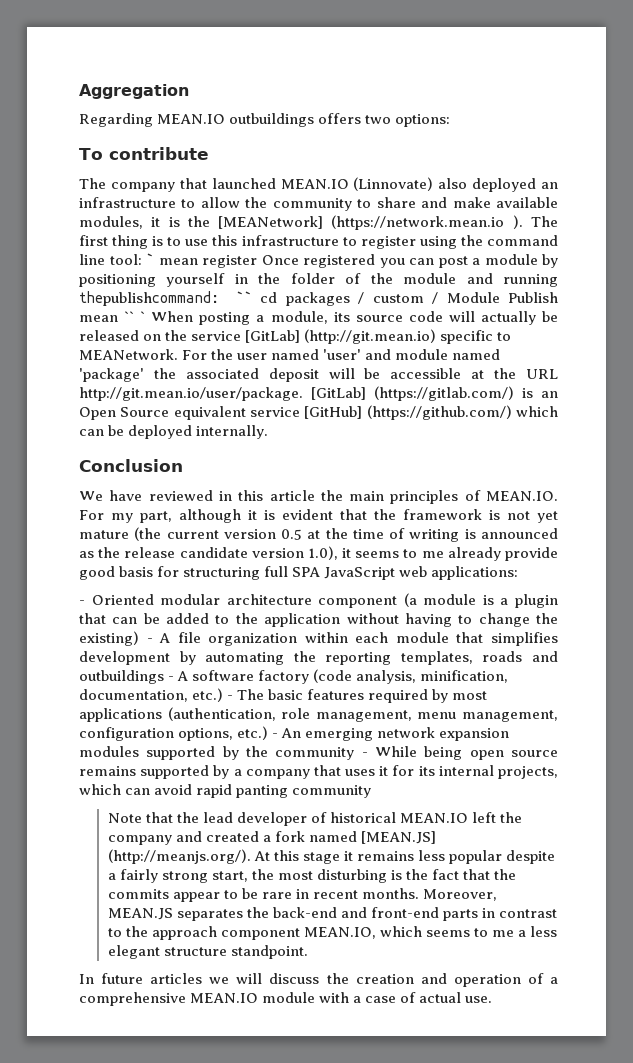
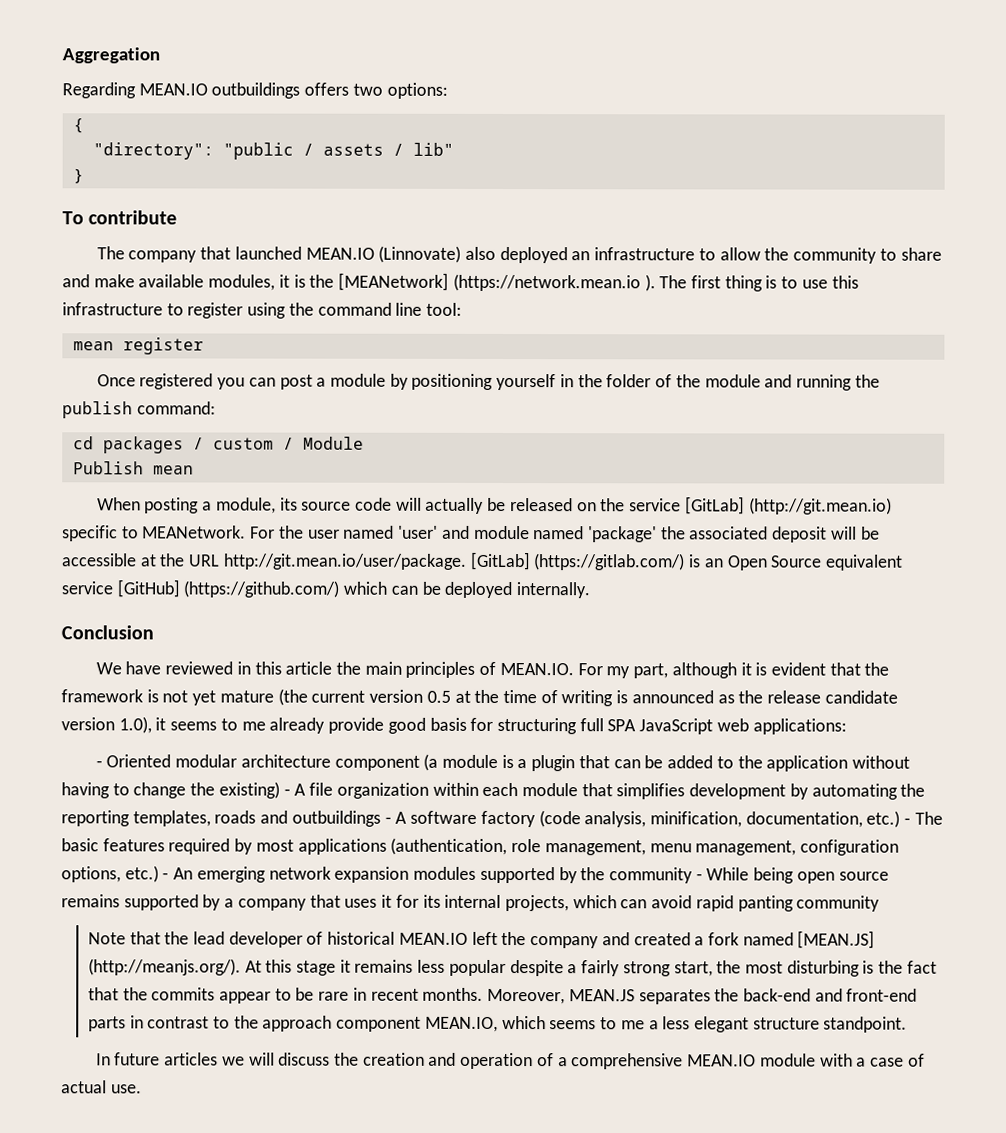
(451, 120) none -> [72,118,84,134] [92,142,454,160] [72,168,84,184] // { // "directory": "public / assets / lib" // }
[146,253,154,265] ` -> (463, 309) //
(257, 261) none -> (204, 346) //
[79,291,252,306] thepublishcommand: `` -> [854,374,880,388] [62,401,216,419] the publish command: //
(500, 297) none -> (364, 443) //
[124,311,146,322] `` ` -> (194, 470) //

